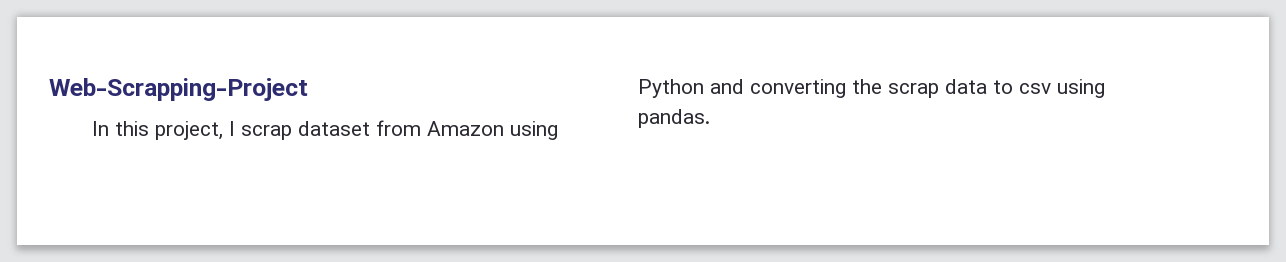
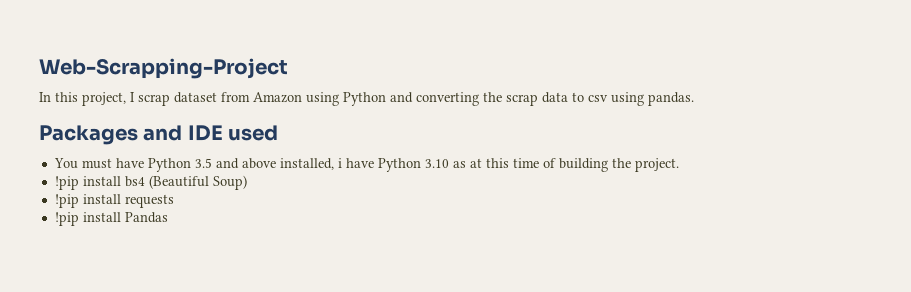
(710, 118) none -> [39,125,279,145] [53,158,679,172] [54,175,247,190] [54,194,174,208] [54,212,168,226] // Packages and IDE used // You must have Python 3.5 and above installed, i have Python 3.10 as at this time of building the project. // !pip install bs4 (Beautiful Soup) // !pip install requests // !pip install Pandas

